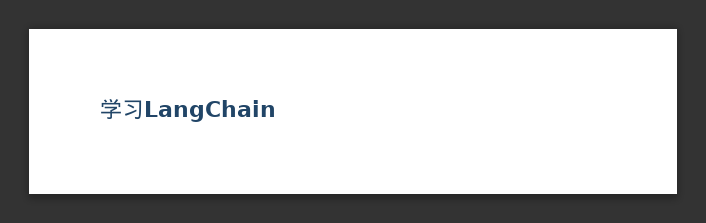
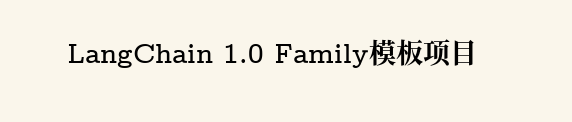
[100,99,276,122] 学习LangChain -> [67,39,477,68] LangChain 1.0 Family模板项目

